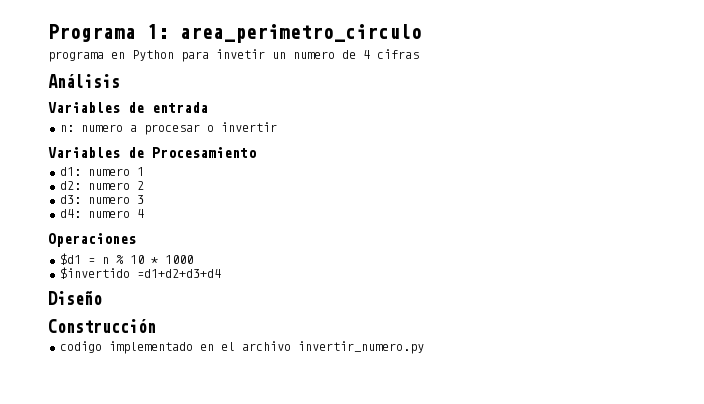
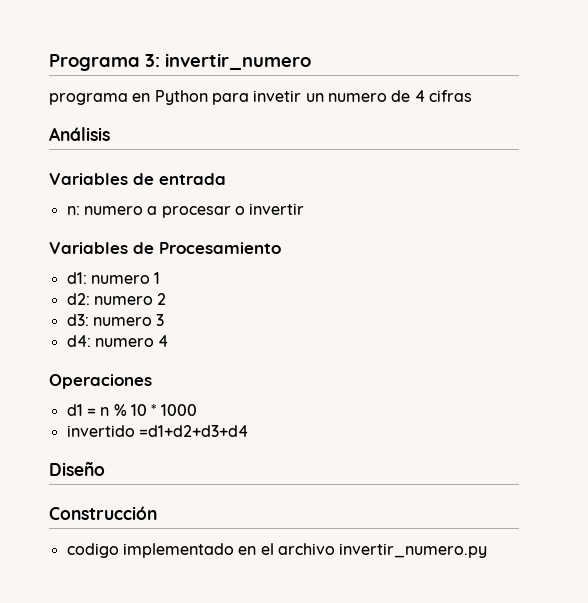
[147,24,422,43] 1: area_perimetro_circulo -> [145,53,311,70] 3: invertir_numero
[59,253,81,265] $d1 -> [66,404,83,416] d1
[59,267,130,279] $invertido -> [66,425,135,437] invertido

